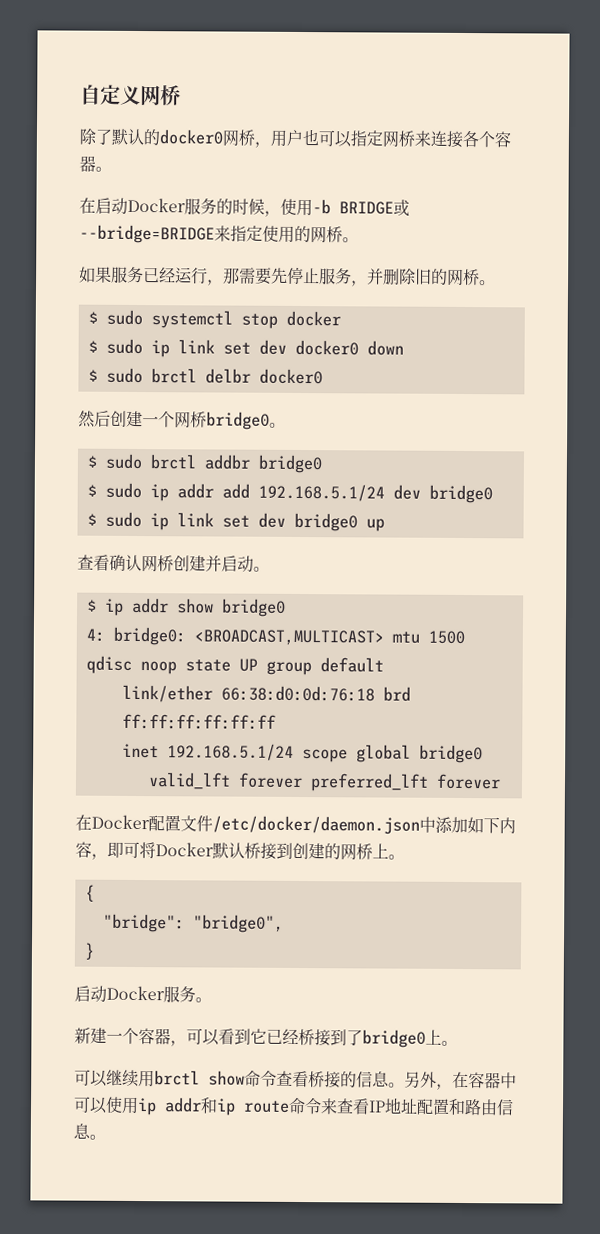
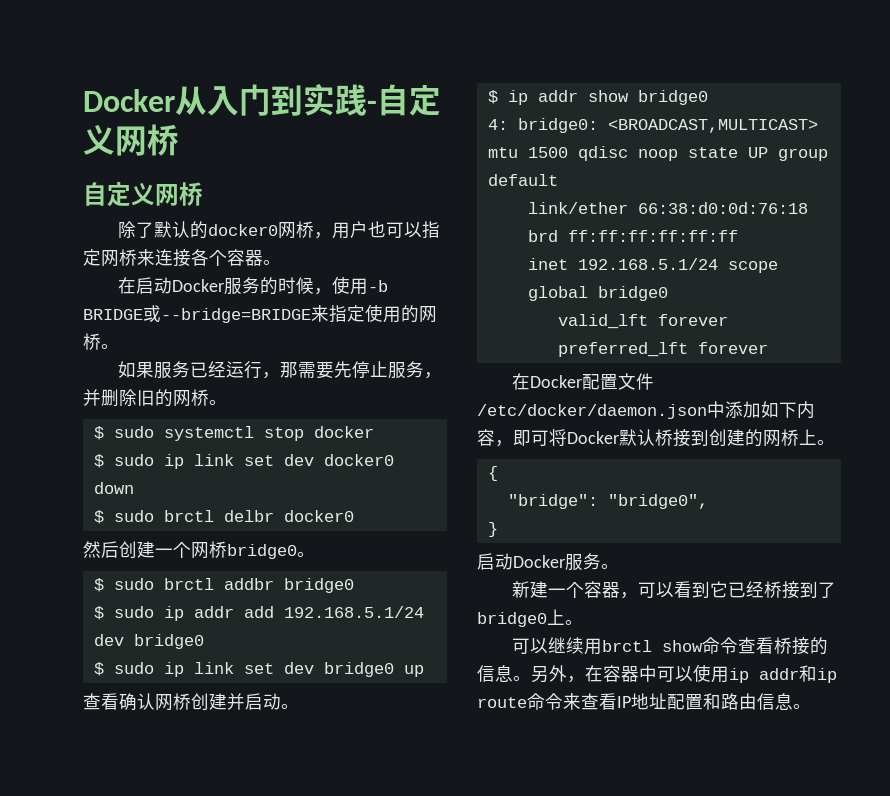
(80, 94) none -> [83,84,441,116] [83,124,179,156] Docker从入门到实践-自定义网桥 //

